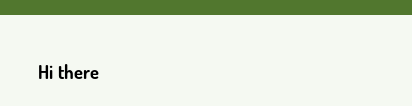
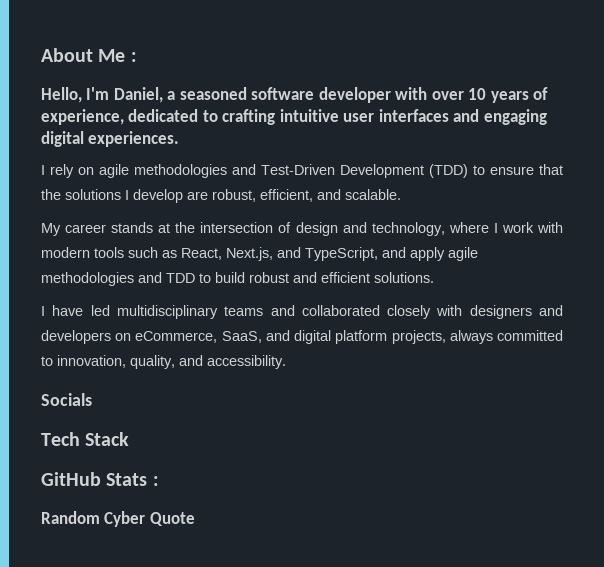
[38,64,99,79] Hi there -> [41,48,137,62] [41,87,549,103] [41,109,547,125] [41,131,180,147] [41,164,563,178] [41,189,401,203] [41,222,563,236] [41,247,478,261] [41,272,434,286] [41,305,563,319] [41,330,563,344] [41,355,286,369] [41,393,92,406] [41,432,130,446] [41,472,159,486] [41,511,195,527] About Me : // Hello, I'm Daniel, a seasoned software developer with over 10 years of experience, dedicated to crafting intuitive user interfaces and engaging digital experiences. // I rely on agile methodologies and Test-Driven Development (TDD) to ensure that the solutions I develop are robust, efficient, and scalable. // My career stands at the intersection of design and technology, where I work with modern tools such as React, Next.js, and TypeScript, and apply agile methodologies and TDD to build robust and efficient solutions. // I have led multidisciplinary teams and collaborated closely with designers and developers on eCommerce, SaaS, and digital platform projects, always committed to innovation, quality, and accessibility. // Socials // Tech Stack // GitHub Stats : // Random Cyber Quote

